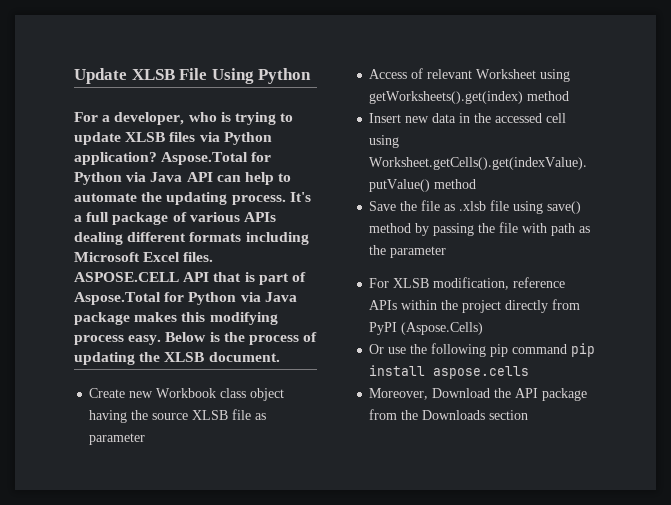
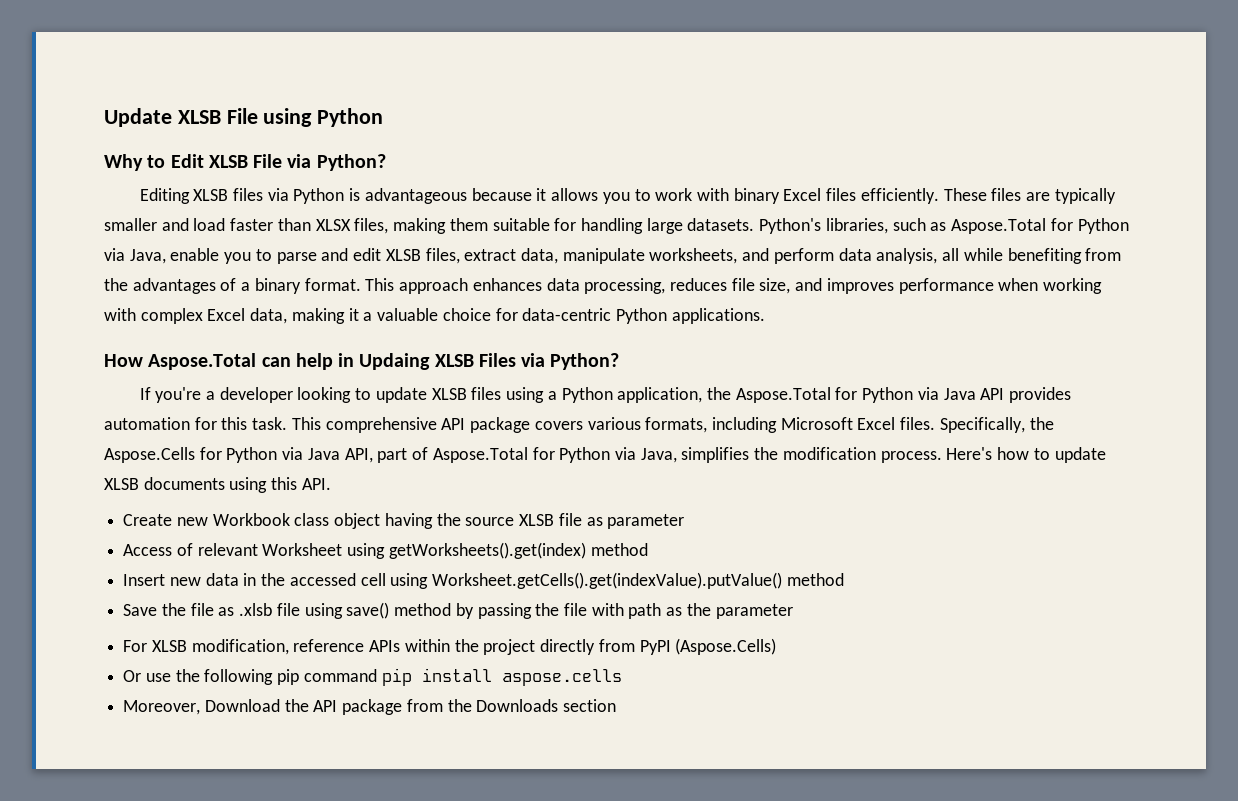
[211,68,254,84] Using -> [263,108,313,127] using
[74,112,294,125] [74,132,272,145] [74,152,157,165] For a developer, who is trying to update XLSB files via Python application? -> [104,154,386,171] [139,188,1116,204] [104,218,1129,234] [104,248,1122,264] [104,278,1103,294] [104,308,765,324] [104,353,620,370] [139,387,731,403] Why to Edit XLSB File via Python? // Editing XLSB files via Python is advantageous because it allows you to work with binary Excel files efficiently. These files are typically smaller and load faster than XLSX files, making them suitable for handling large datasets. Python's libraries, such as Aspose.Total for Python via Java, enable you to parse and edit XLSB files, extract data, manipulate worksheets, and perform data analysis, all while benefiting from the advantages of a binary format. This approach enhances data processing, reduces file size, and improves performance when working with complex Excel data, making it a valuable choice for data-centric Python applications. // How Aspose.Total can help in Updaing XLSB Files via Python? // If you're a developer looking to update XLSB files using a Python application, the
[216,172,292,185] [74,192,311,205] [74,212,276,225] [74,232,309,245] [74,252,214,262] [74,272,255,282] can help to automate the updating process. It's a full package of various APIs dealing different formats including Microsoft Excel files. ASPOSE.CELL API that is -> [1009,387,1072,403] [104,417,1054,433] [104,447,373,463] provides automation for this task. This comprehensive API package covers various formats, including Microsoft Excel files. Specifically, the Aspose.Cells for Python via Java API,
[264,292,297,302] [74,312,278,325] [74,332,318,345] [74,352,280,365] Java package makes this modifying process easy. Below is the process of updating the XLSB document. -> [640,447,1106,463] [104,477,331,493] Java, simplifies the modification process. Here's how to update XLSB documents using this API.

